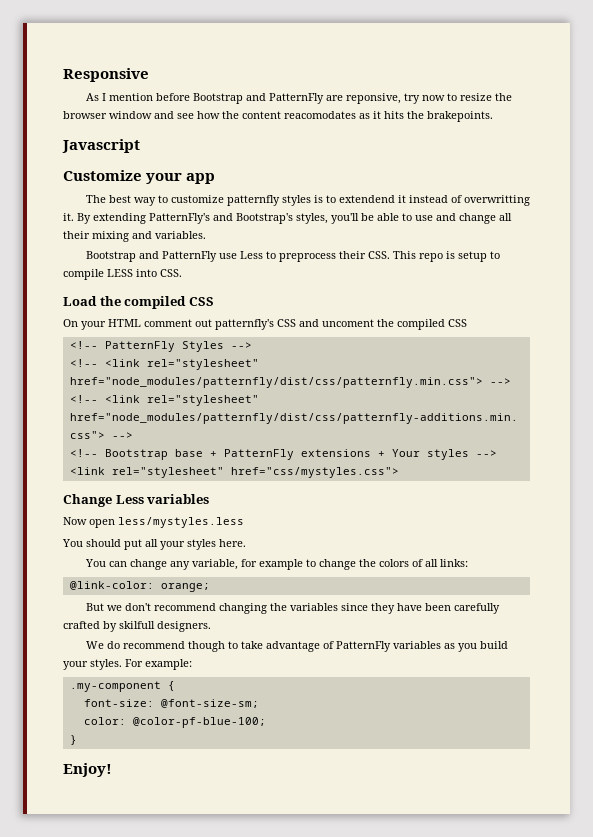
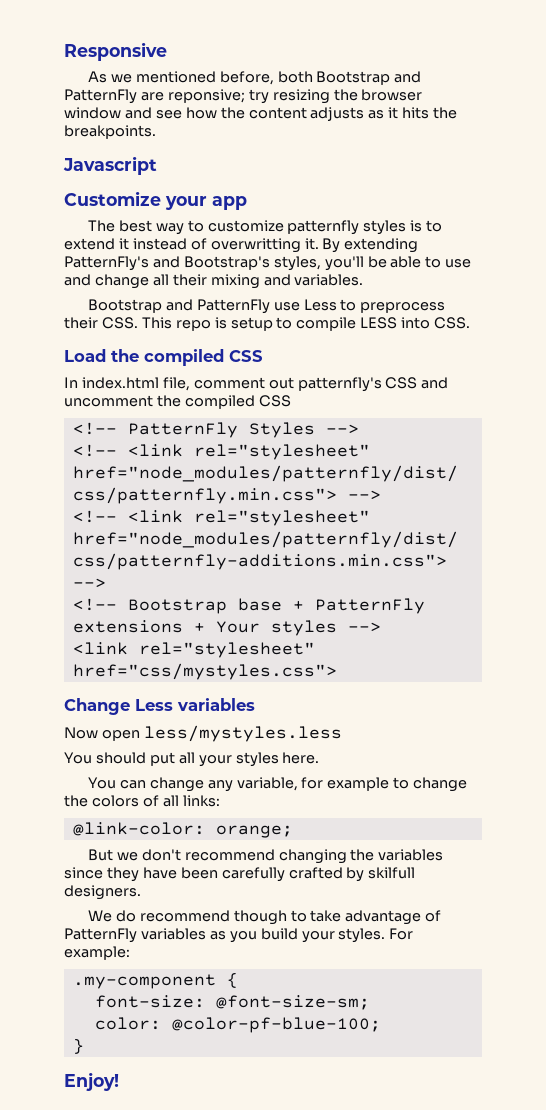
[101,93,492,104] I mention before Bootstrap and PatternFly are reponsive, try now to resize -> [110,71,422,85] [64,89,330,104] we mentioned before, both Bootstrap and PatternFly are reponsive; try resizing
[284,111,356,119] reacomodates -> [310,107,365,121] adjusts
[427,111,493,122] brakepoints. -> [64,125,156,139] breakpoints.
[338,195,395,203] extendend -> [64,238,115,250] extend
[63,319,141,330] On your HTML -> [64,377,190,391] In index.html file,
[322,319,374,327] uncoment -> [64,395,153,407] uncomment

